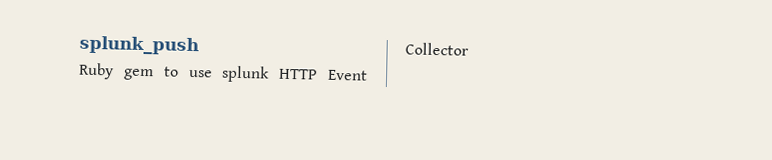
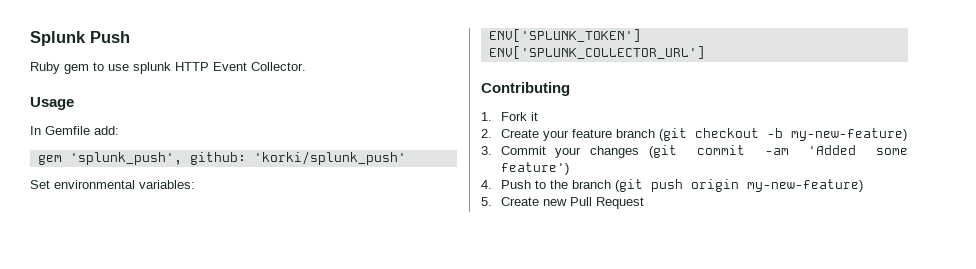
[79,35,199,56] splunk_push -> [30,31,130,46] Splunk Push
[405,42,469,56] Collector -> [251,62,306,71] [30,97,74,110] [30,126,119,135] [37,151,406,165] [30,180,195,189] [488,29,641,42] [488,46,705,59] [481,82,570,96] [481,112,538,121] [481,128,907,141] [481,145,908,158] [500,162,569,175] [481,179,863,192] [481,197,644,209] Collector. // Usage // In Gemfile add: // gem 'splunk_push', github: 'korki/splunk_push' // Set environmental variables: // ENV['SPLUNK_TOKEN'] // ENV['SPLUNK_COLLECTOR_URL'] // Contributing // 1. Fork it // 2. Create your feature branch (git checkout -b my-new-feature) // 3. Commit your changes (git commit -am 'Added some feature') // 4. Push to the branch (git push origin my-new-feature) // 5. Create new Pull Request

